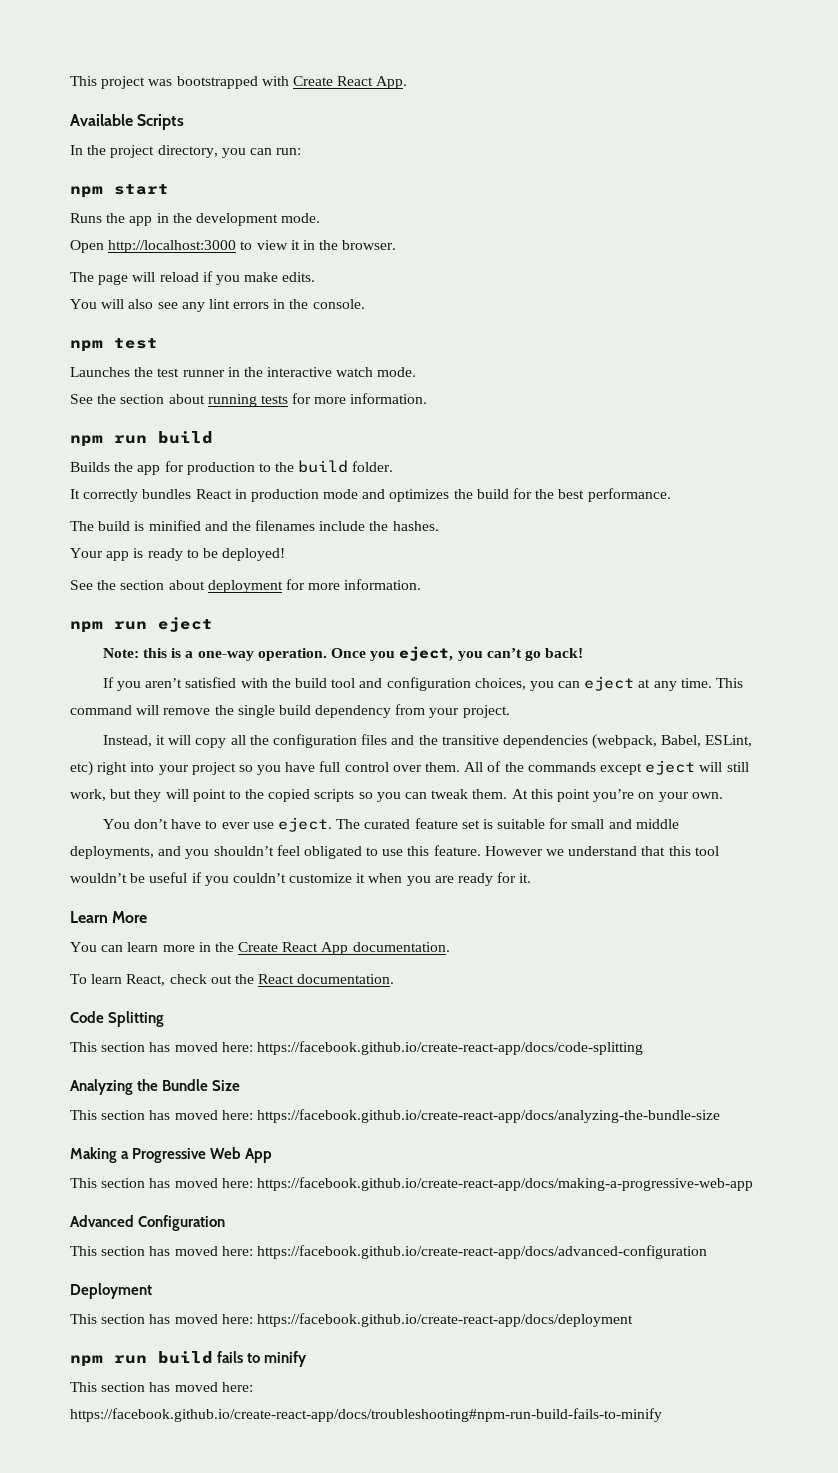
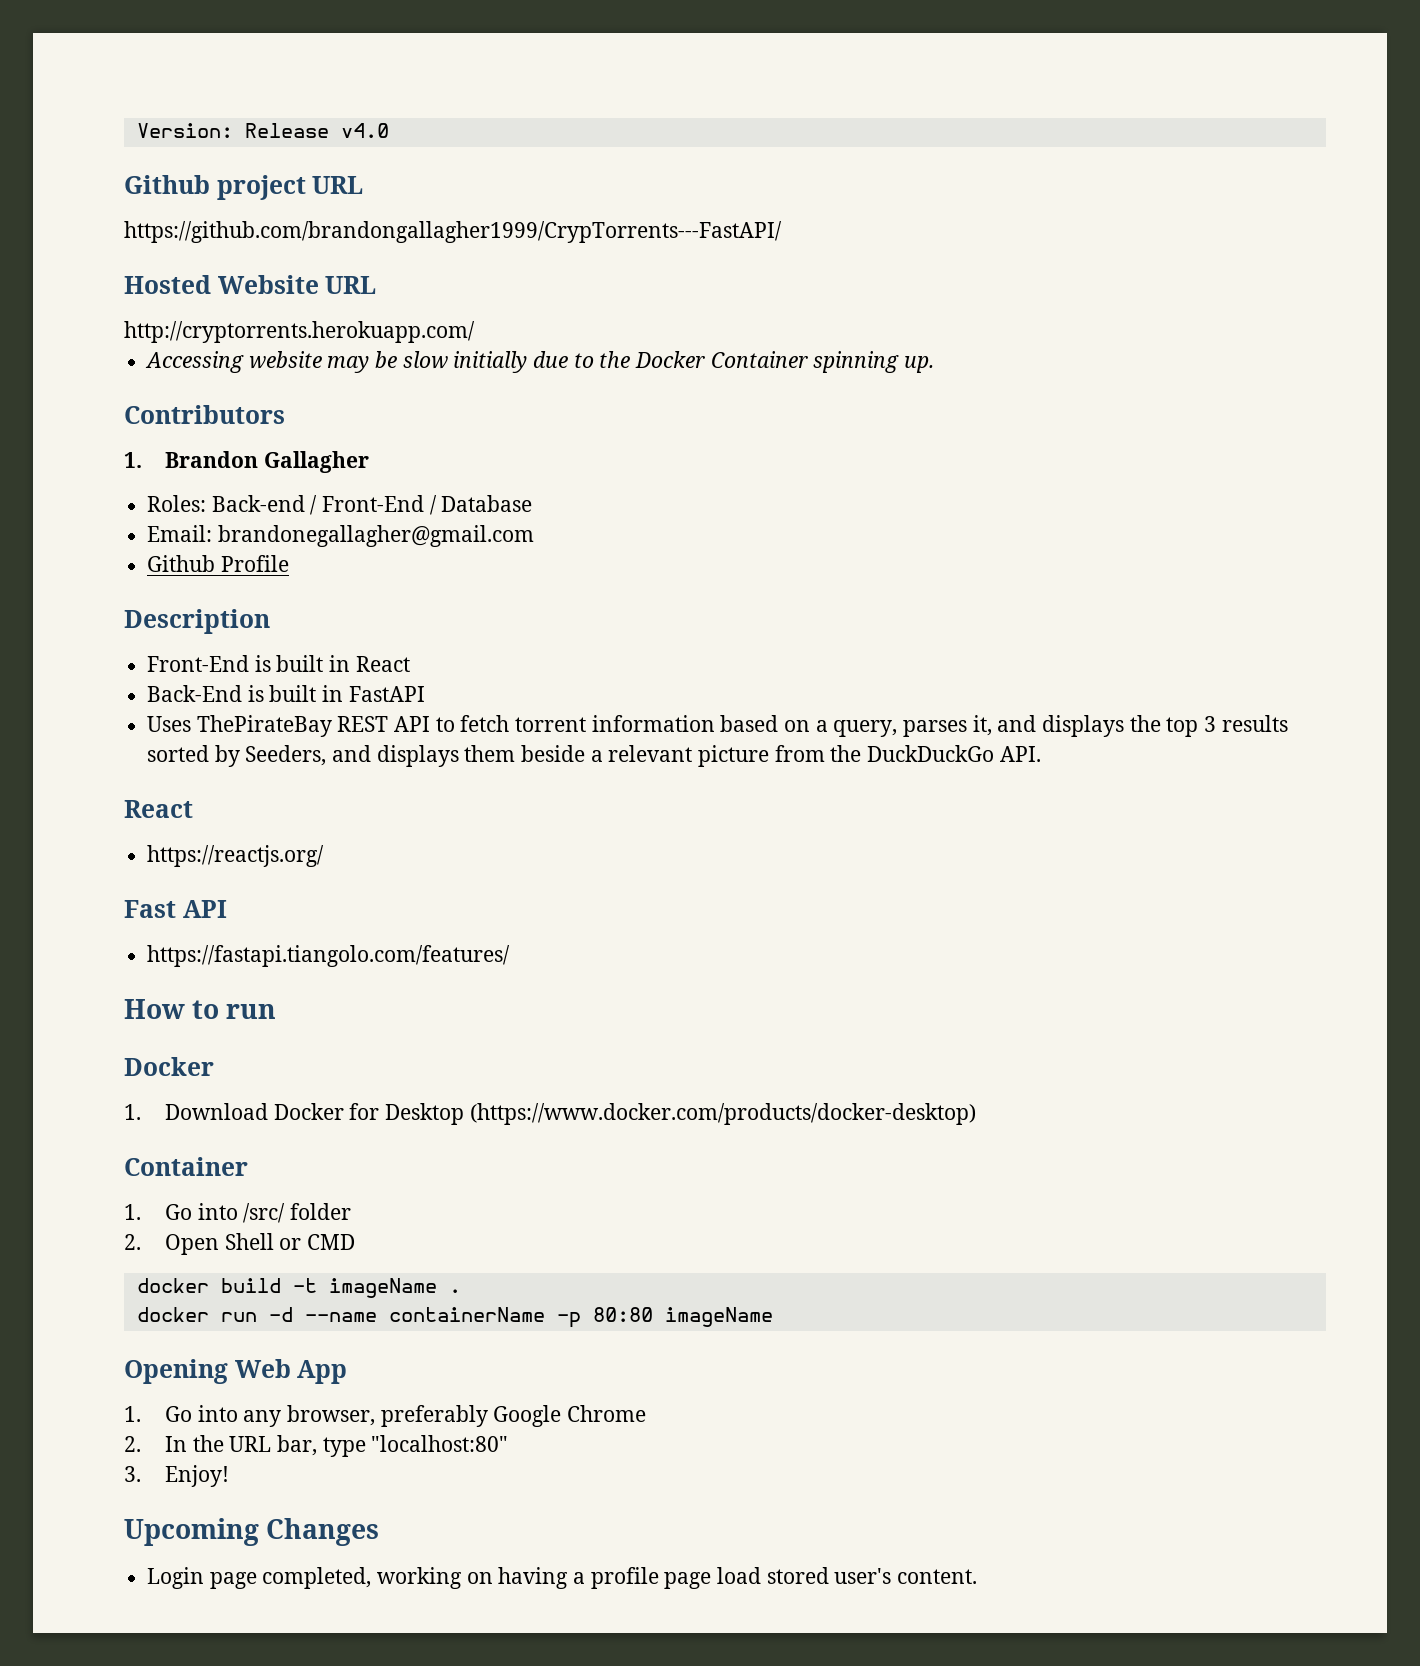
[70,76,408,89] [70,114,185,130] [70,145,302,158] [70,184,169,198] [70,213,321,226] [70,240,397,253] [70,271,316,285] [70,299,365,312] [70,338,158,352] [70,367,417,377] [70,393,428,407] [70,431,213,447] [70,460,394,475] [70,488,671,502] [70,520,439,531] [70,548,286,561] [70,579,422,593] [70,617,213,633] [102,646,584,661] [102,676,744,691] [70,704,510,718] [102,734,753,749] [70,760,749,776] [70,789,723,802] [102,817,679,832] [70,845,719,859] [70,872,532,886] [70,911,148,923] [70,942,450,955] [70,974,395,986] [70,1011,165,1027] [70,1041,643,1055] [70,1079,241,1095] [70,1109,720,1123] [70,1147,273,1163] [70,1177,753,1191] [70,1215,226,1231] [70,1245,707,1259] [70,1283,152,1299] [70,1313,633,1327] [70,1351,308,1367] [70,1382,253,1392] [70,1408,662,1422] This project was bootstrapped with Create React App. // Available Scripts // In the project directory, you can run: // npm start // Runs the app in the development mode. // Open http://localhost:3000 to view it in the browser. // The page will reload if you make edits. // You will also see any lint errors in the console. // npm test // Launches the test runner in the interactive watch mode. // See the section about running tests for more information. // npm run build // Builds the app for production to the build folder. // It correctly bundles React in production mode and optimizes the build for the best performance. // The build is minified and the filenames include the hashes. // Your app is ready to be deployed! // See the section about deployment for more information. // npm run eject // Note: this is a one-way operation. Once you eject, you can’t go back! // If you aren’t satisfied with the build tool and configuration choices, you can eject at any time. This command will remove the single build dependency from your project. // Instead, it will copy all the configuration files and the transitive dependencies (webpack, Babel, ESLint, etc) right into your project so you have full control over them. All of the commands except eject will still work, but they will point to the copied scripts so you can tweak them. At this point you’re on your own. // You don’t have to ever use eject. The curated feature set is suitable for small and middle deployments, and you shouldn’t feel obligated to use this feature. However we understand that this tool wouldn’t be useful if you couldn’t customize it when you are ready for it. // Learn More // You can learn more in the Create React App documentation. // To learn React, check out the React documentation. // Code Splitting // This section has moved here: https://facebook.github.io/create-react-app/docs/code-splitting // Analyzing the Bundle Size // This section has moved here: https://facebook.github.io/create-react-app/docs/analyzing-the-bundle-size // Making a Progressive Web App // This section has moved here: https://facebook.github.io/create-react-app/docs/making-a-progressive-web-app // Advanced Configuration // This section has moved here: https://facebook.github.io/create-react-app/docs/advanced-configuration // Deployment // This section has moved here: https://facebook.github.io/create-react-app/docs/deployment // npm run build fails to minify // This section has moved here: https://facebook.github.io/create-react-app/docs/troubleshooting#npm-run-build-fails-to-minify -> [136,123,389,138] [124,175,364,200] [124,221,782,243] [124,275,377,294] [124,321,475,343] [145,351,935,373] [124,405,285,424] [124,451,369,473] [147,495,533,515] [147,525,534,547] [147,555,289,572] [124,609,270,634] [147,655,410,672] [147,685,425,702] [147,715,1288,737] [147,745,1041,767] [124,800,193,818] [147,845,325,867] [124,900,227,918] [147,945,511,967] [124,999,277,1019] [124,1057,214,1076] [124,1103,976,1125] [124,1157,248,1176] [124,1203,352,1223] [124,1233,356,1255] [136,1278,461,1298] [136,1307,773,1328] [124,1359,348,1384] [124,1405,647,1427] [124,1435,509,1457] [124,1465,229,1487] [124,1518,380,1546] [147,1567,978,1589] Version: Release v4.0 // Github project URL // https://github.com/brandongallagher1999/CrypTorrents---FastAPI/ // Hosted Website URL // http://cryptorrents.herokuapp.com/ // Accessing website may be slow initially due to the Docker Container spinning up. // Contributors // 1. Brandon Gallagher // Roles: Back-end / Front-End / Database // Email: brandonegallagher@gmail.com // Github Profile // Description // Front-End is built in React // Back-End is built in FastAPI // Uses ThePirateBay REST API to fetch torrent information based on a query, parses it, and displays the top 3 results sorted by Seeders, and displays them beside a relevant picture from the DuckDuckGo API. // React // https://reactjs.org/ // Fast API // https://fastapi.tiangolo.com/features/ // How to run // Docker // 1. Download Docker for Desktop (https://www.docker.com/products/docker-desktop) // Container // 1. Go into /src/ folder // 2. Open Shell or CMD // docker build -t imageName . // docker run -d --name containerName -p 80:80 imageName // Opening Web App // 1. Go into any browser, preferably Google Chrome // 2. In the URL bar, type "localhost:80" // 3. Enjoy! // Upcoming Changes // Login page completed, working on having a profile page load stored user's content.

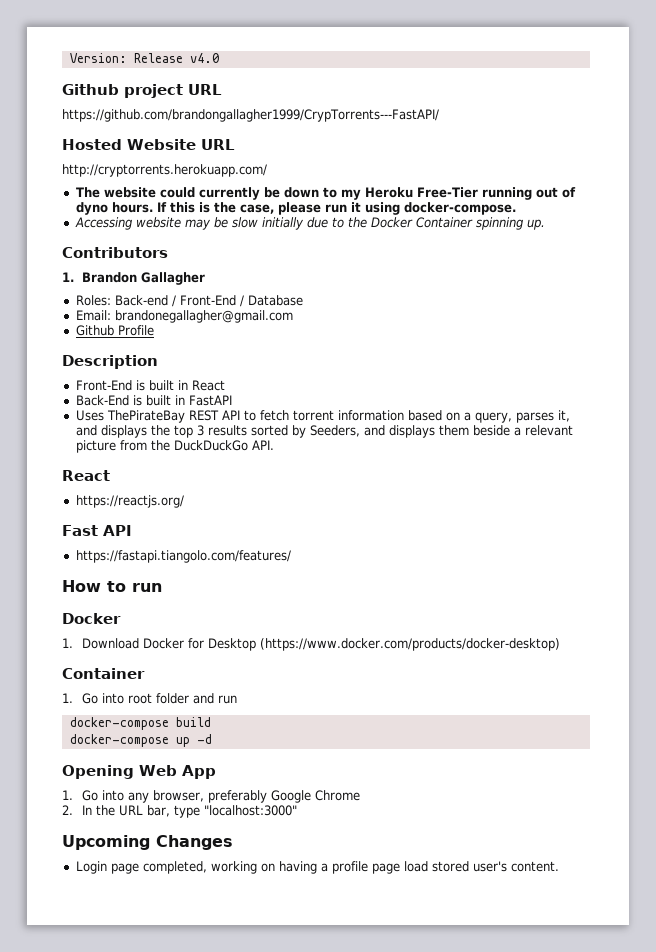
(475, 332) none -> [75,187,576,200] [75,202,516,215] // The website could currently be down to my Heroku Free-Tier running out of dyno hours. If this is the case, please run it using docker-compose.
[243,1203,286,1223] /src/ -> [128,693,153,704] root
[124,1233,356,1255] [136,1278,461,1298] [136,1307,773,1328] // 2. Open Shell or CMD // docker build -t imageName . // docker run -d --name containerName -p 80:80 imageName -> [193,693,238,704] [69,717,211,730] [69,734,212,747] and run // docker-compose build // docker-compose up -d
[371,1435,509,1452] [124,1465,229,1487] "localhost:80" // 3. Enjoy! -> [204,805,298,816] "localhost:3000"

